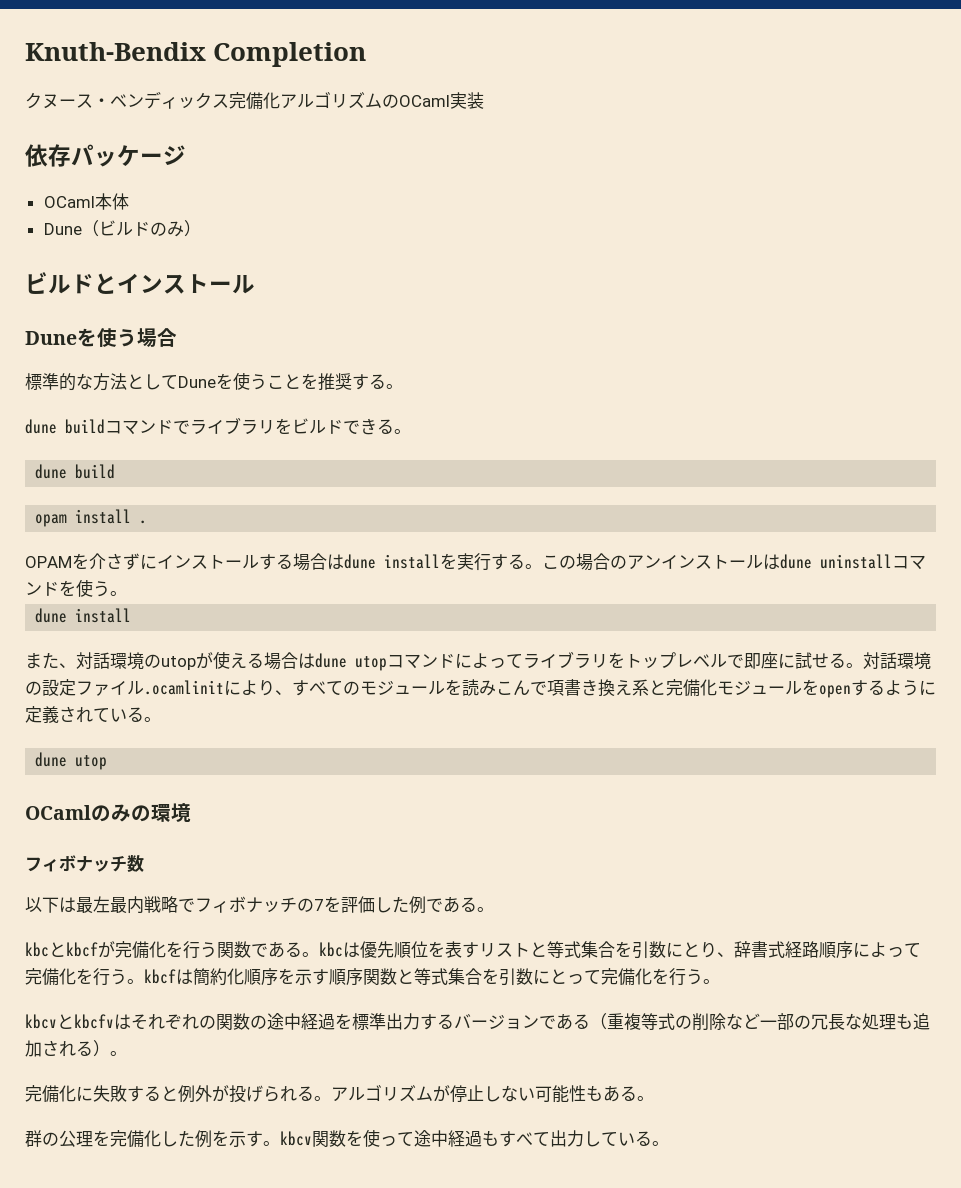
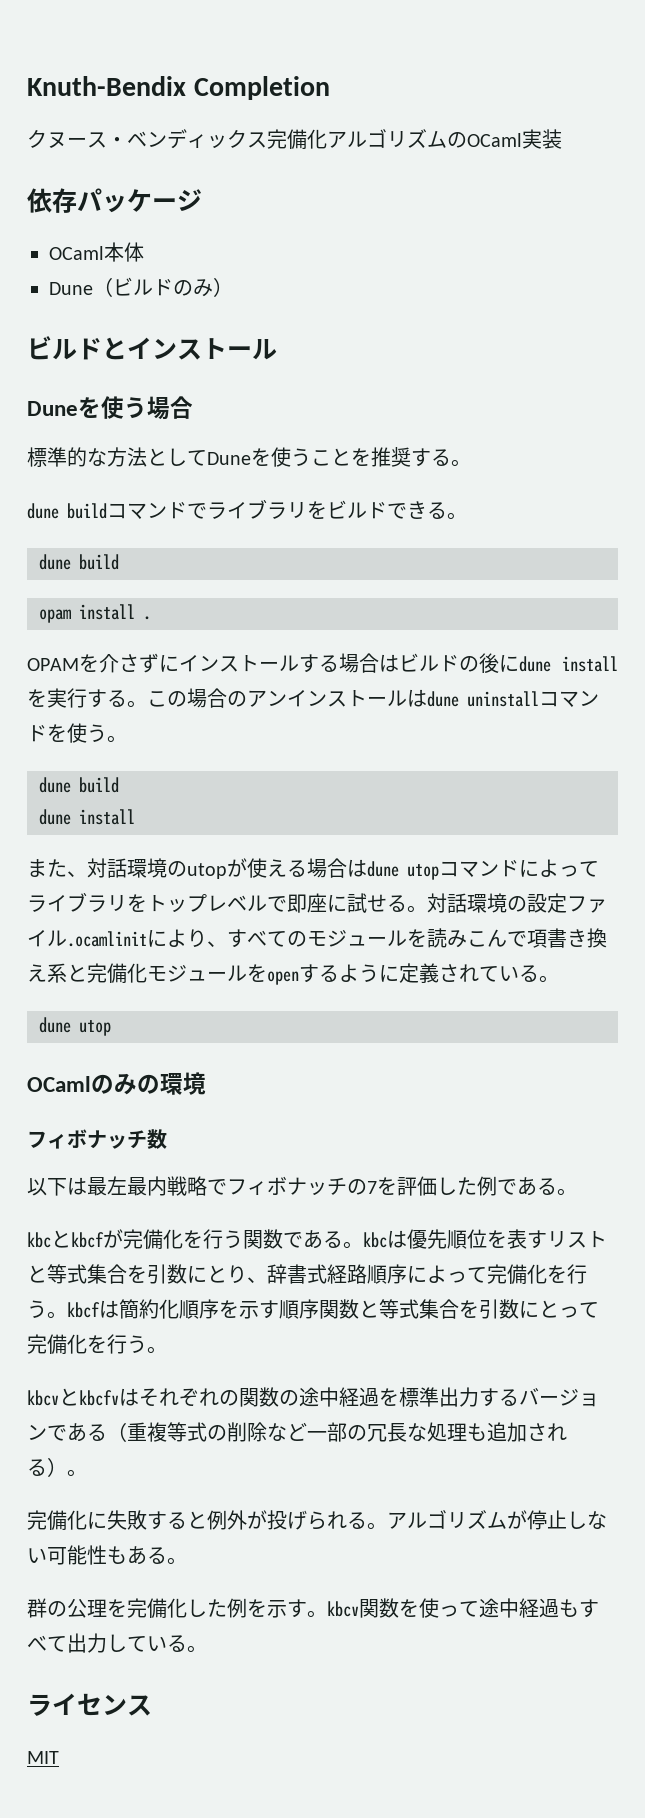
(344, 562) none -> [399,653,519,673] ビルドの後に
(127, 593) none -> [39,777,119,793] // dune build
(669, 1143) none -> [27,1693,152,1716] [27,1751,59,1764] // ライセンス // MIT

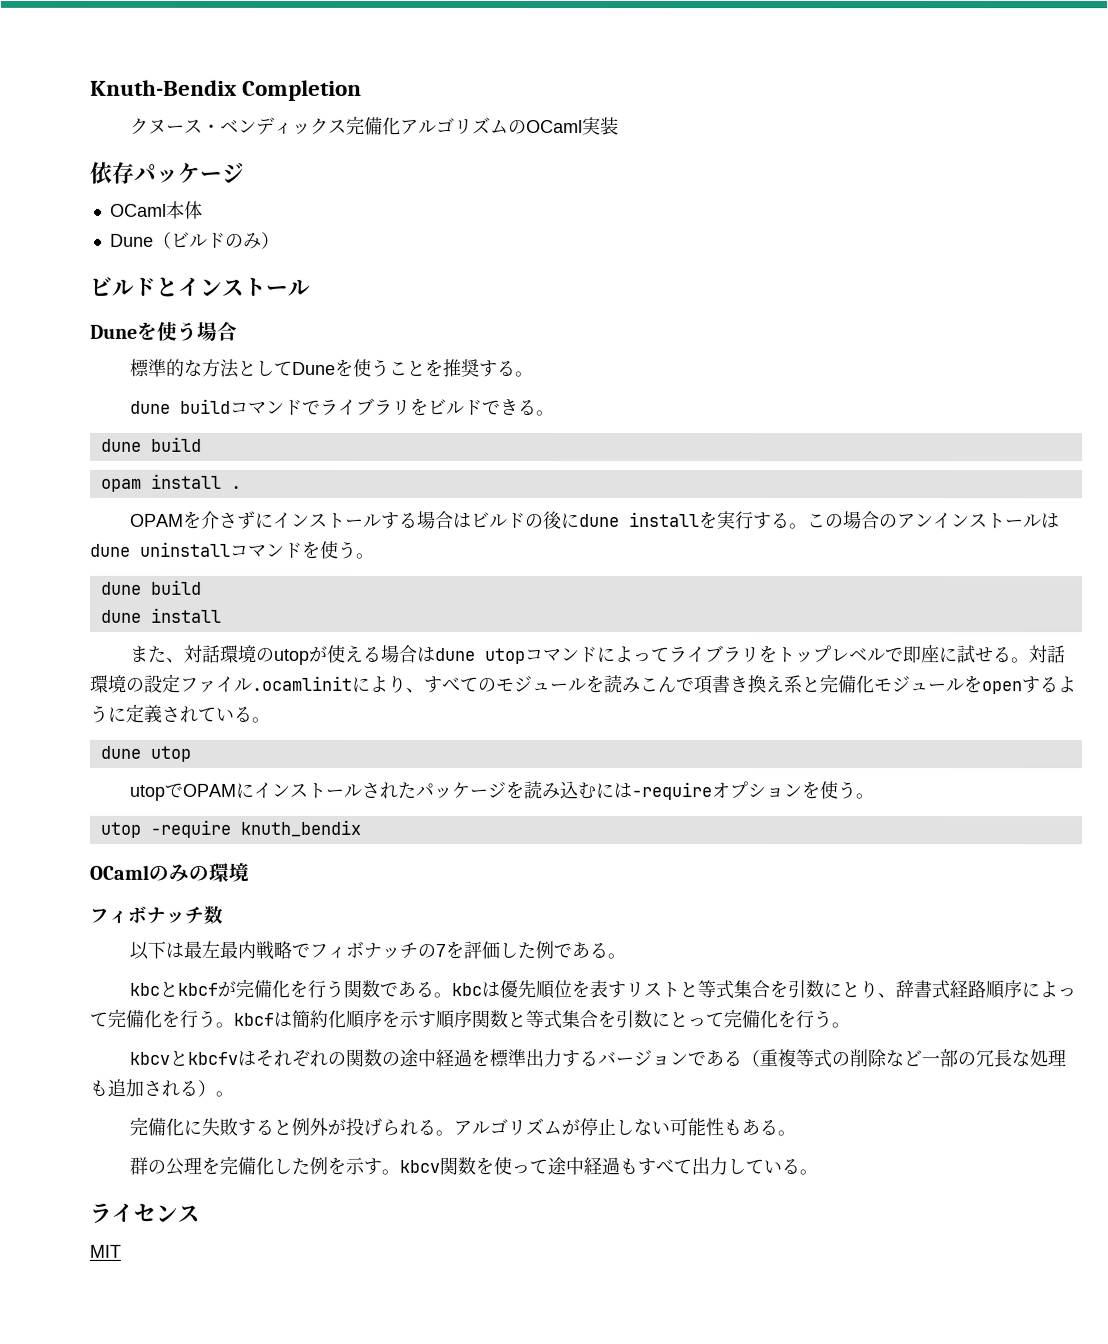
(111, 1028) none -> [128,780,874,801] [99,819,361,838] // utopでOPAMにインストールされたパッケージを読み込むには-requireオプションを使う。 // utop -require knuth_bendix

